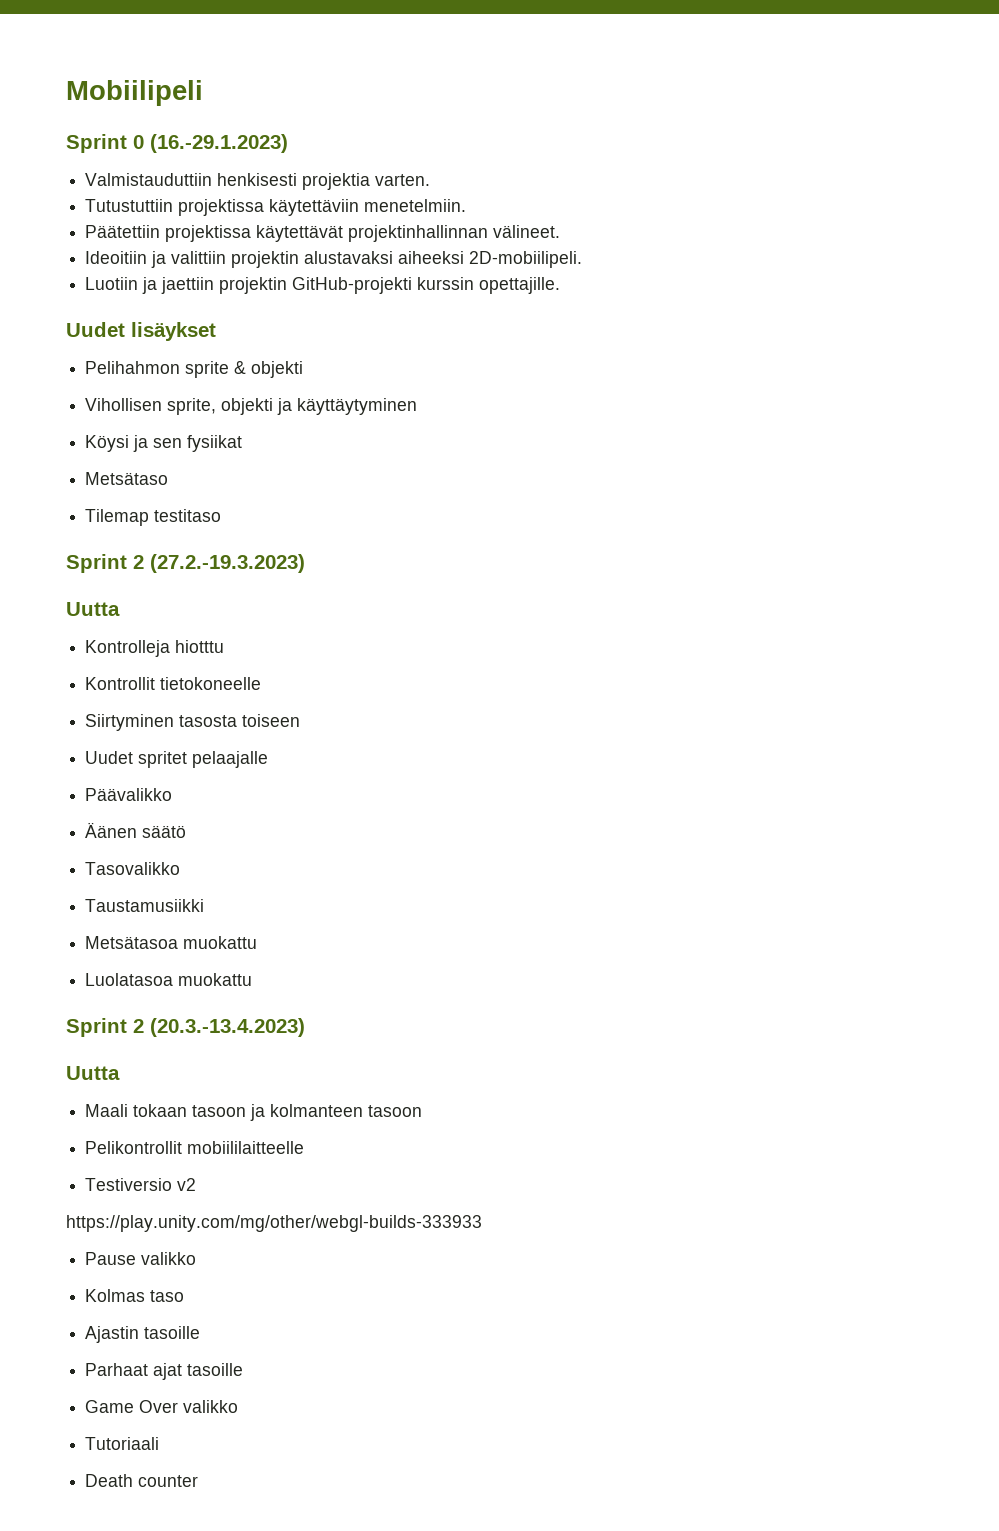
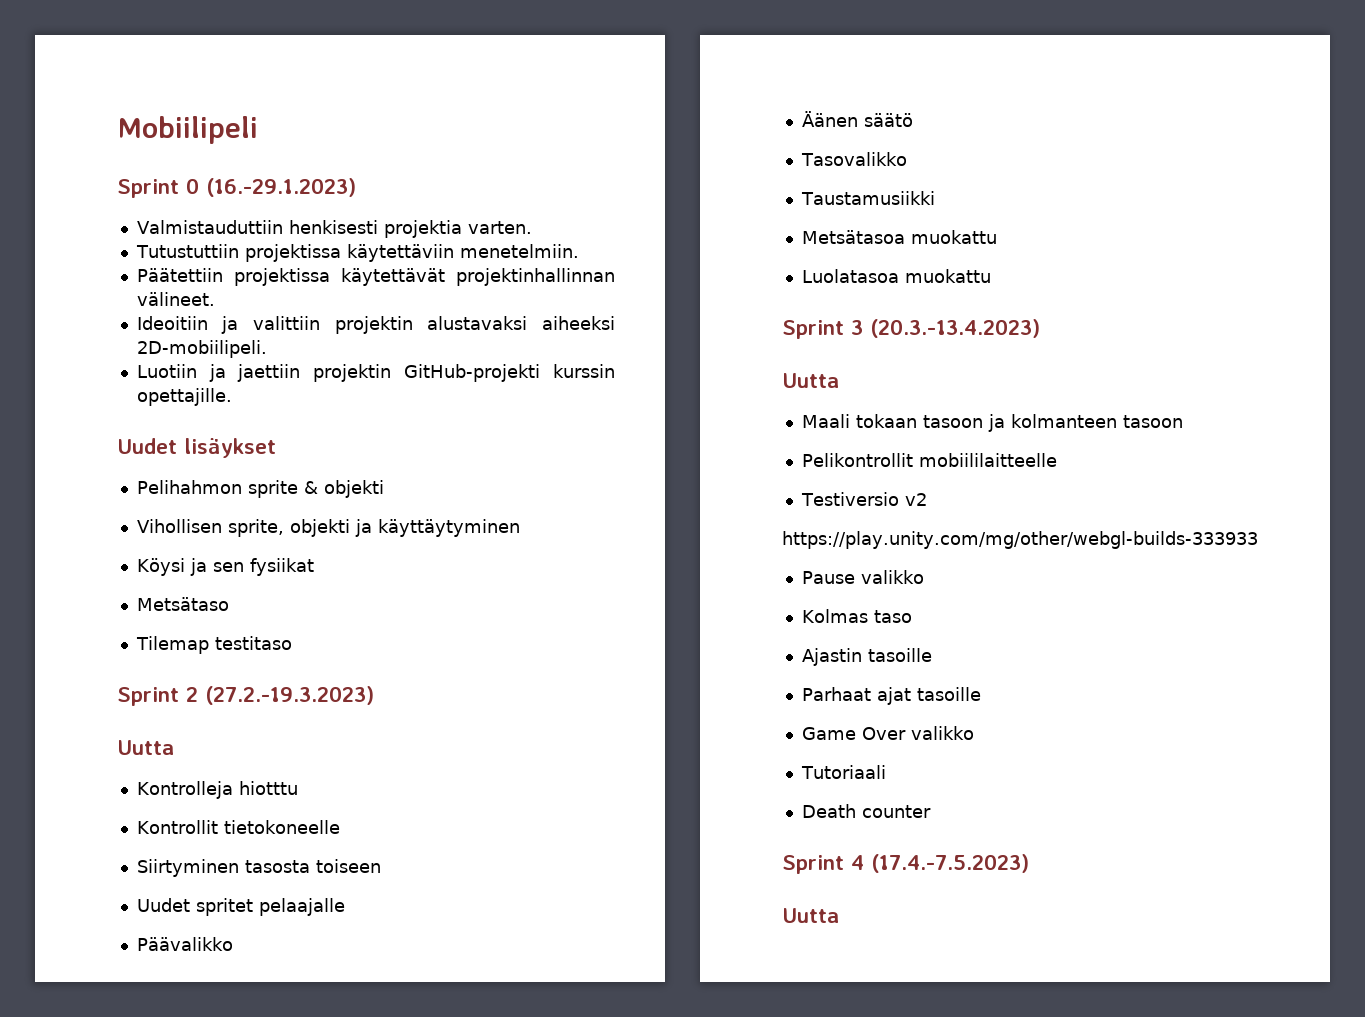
[133,1019,144,1033] 2 -> [851,320,863,335] 3
(199, 1481) none -> [782,854,1029,874] [782,908,839,923] // Sprint 4 (17.4.-7.5.2023) // Uutta

